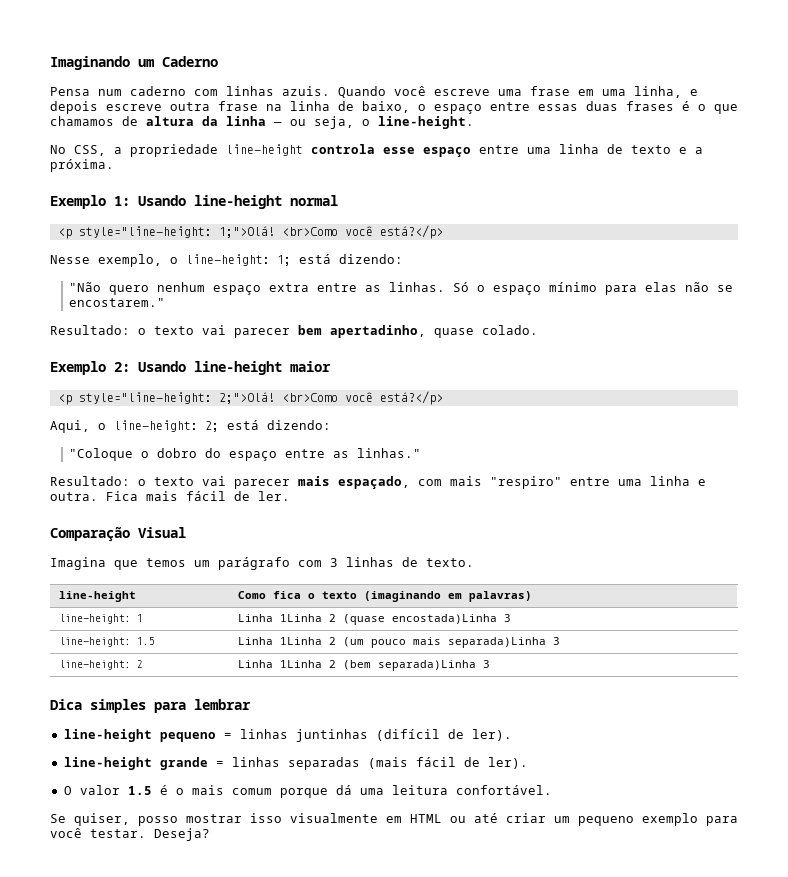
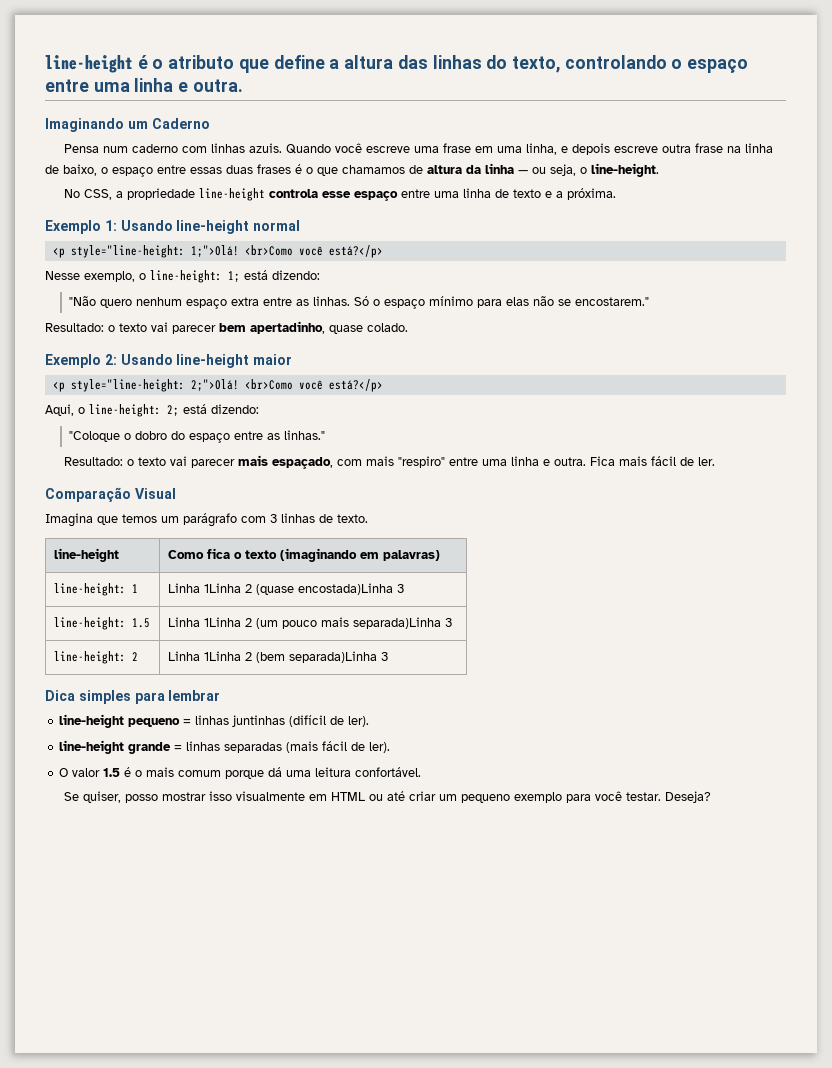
(50, 63) none -> [45,55,749,73] [45,78,243,92] line-height é o atributo que define a altura das linhas do texto, controlando o espaço entre uma linha e outra. //

